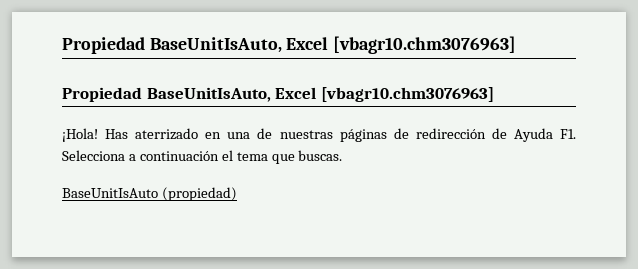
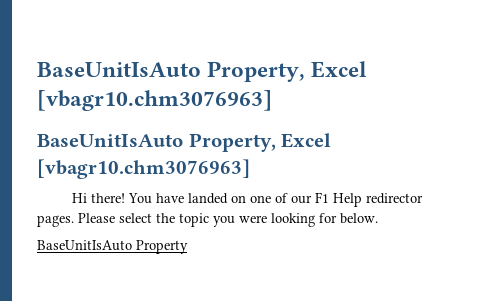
[62,36,517,54] [62,87,494,102] [62,128,576,142] [62,150,343,164] [62,187,237,201] Propiedad BaseUnitIsAuto, Excel [vbagr10.chm3076963] // Propiedad BaseUnitIsAuto, Excel [vbagr10.chm3076963] // ¡Hola! Has aterrizado en una de nuestras páginas de redirección de Ayuda F1. Selecciona a continuación el tema que buscas. // BaseUnitIsAuto (propiedad) -> [37,61,368,82] [37,90,272,111] [37,133,332,152] [37,159,250,179] [72,192,424,207] [37,213,378,227] [37,240,188,254] BaseUnitIsAuto Property, Excel [vbagr10.chm3076963] // BaseUnitIsAuto Property, Excel [vbagr10.chm3076963] // Hi there! You have landed on one of our F1 Help redirector pages. Please select the topic you were looking for below. // BaseUnitIsAuto Property

